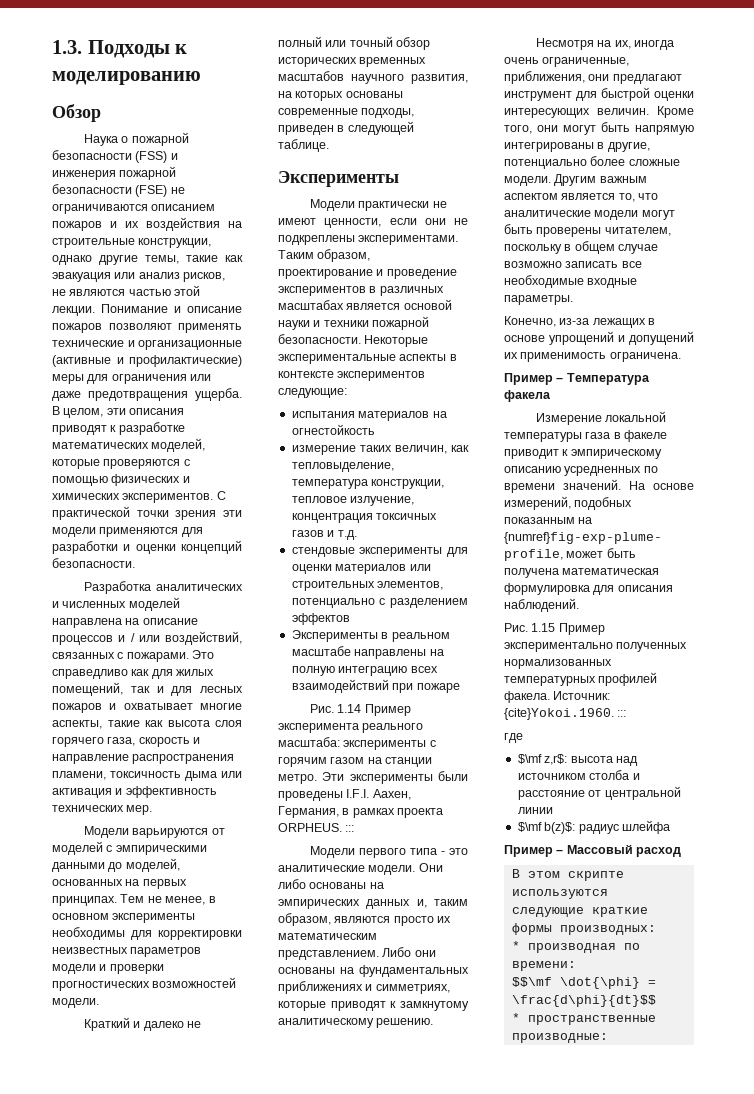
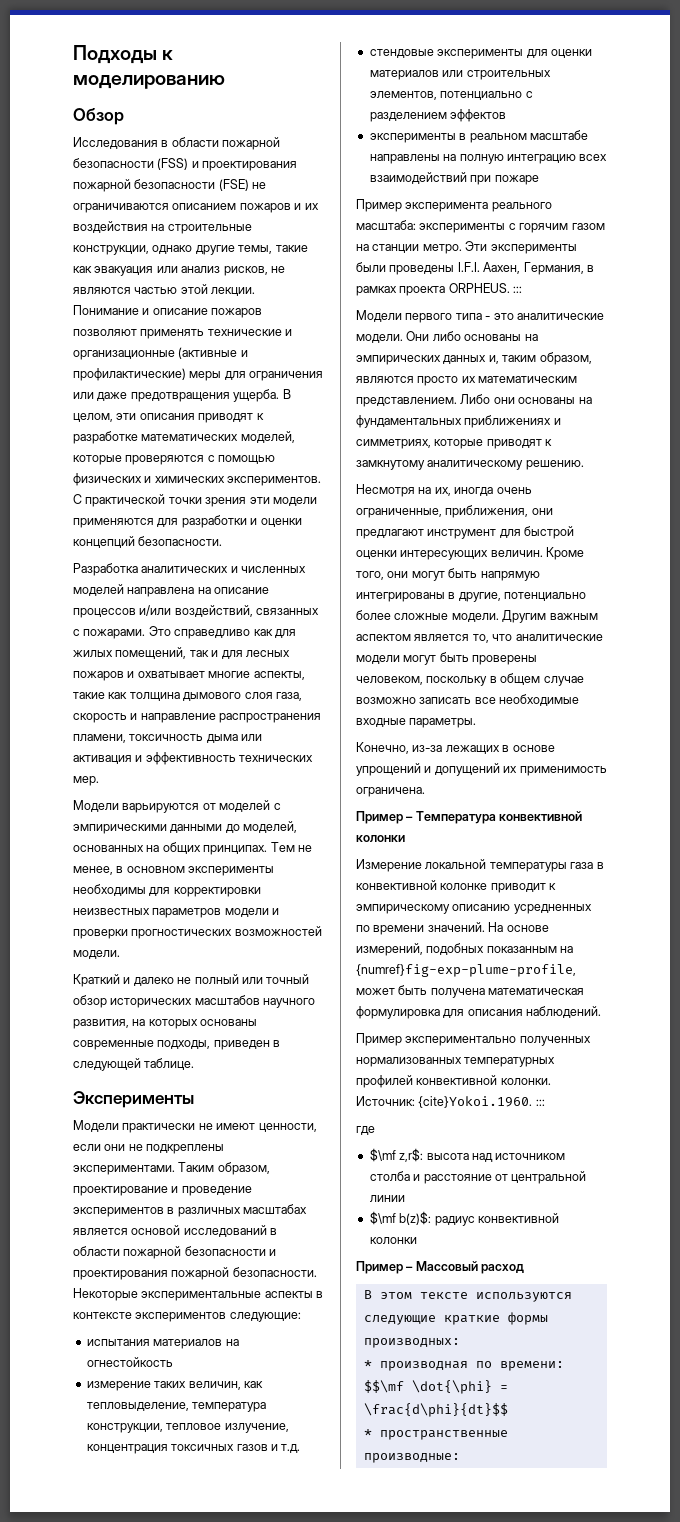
[52,40,82,54] 1.3. -> (73, 54) none
[84,134,129,146] Наука о -> [73,137,219,149] Исследования в области
[52,170,116,180] инженерия -> [202,161,298,171] проектирования
[118,633,160,642] и / или -> [139,605,172,616] и/или
[167,720,242,727] [52,737,104,747] высота слоя горячего -> [129,692,273,701] толщина дымового слоя
[142,879,187,889] первых -> [162,842,201,854] общих
[359,57,427,67] временных -> (193, 1003) none
[278,320,369,330] науки и техники -> [183,1225,278,1237] [73,1246,277,1259] [73,1270,168,1280] исследований в области пожарной безопасности и проектирования
[291,630,378,642] Эксперименты -> [369,133,456,143] эксперименты
[310,704,362,713] Рис. 1.14 -> (539, 180) none
[604,227,671,236] читателем, -> [356,676,423,685] человеком,
[504,390,551,402] факела -> [499,811,583,821] [356,835,405,842] конвективной колонки
[624,430,668,442] факеле -> [356,880,488,890] конвективной колонке
[504,623,556,632] Рис. 1.15 -> (602, 1012) none
[504,691,550,703] факела. -> [416,1075,551,1085] конвективной колонки.
[621,820,670,834] шлейфа -> [477,1213,559,1223] [369,1237,417,1244] конвективной колонки
[567,871,624,881] скрипте -> [419,1292,468,1299] тексте

